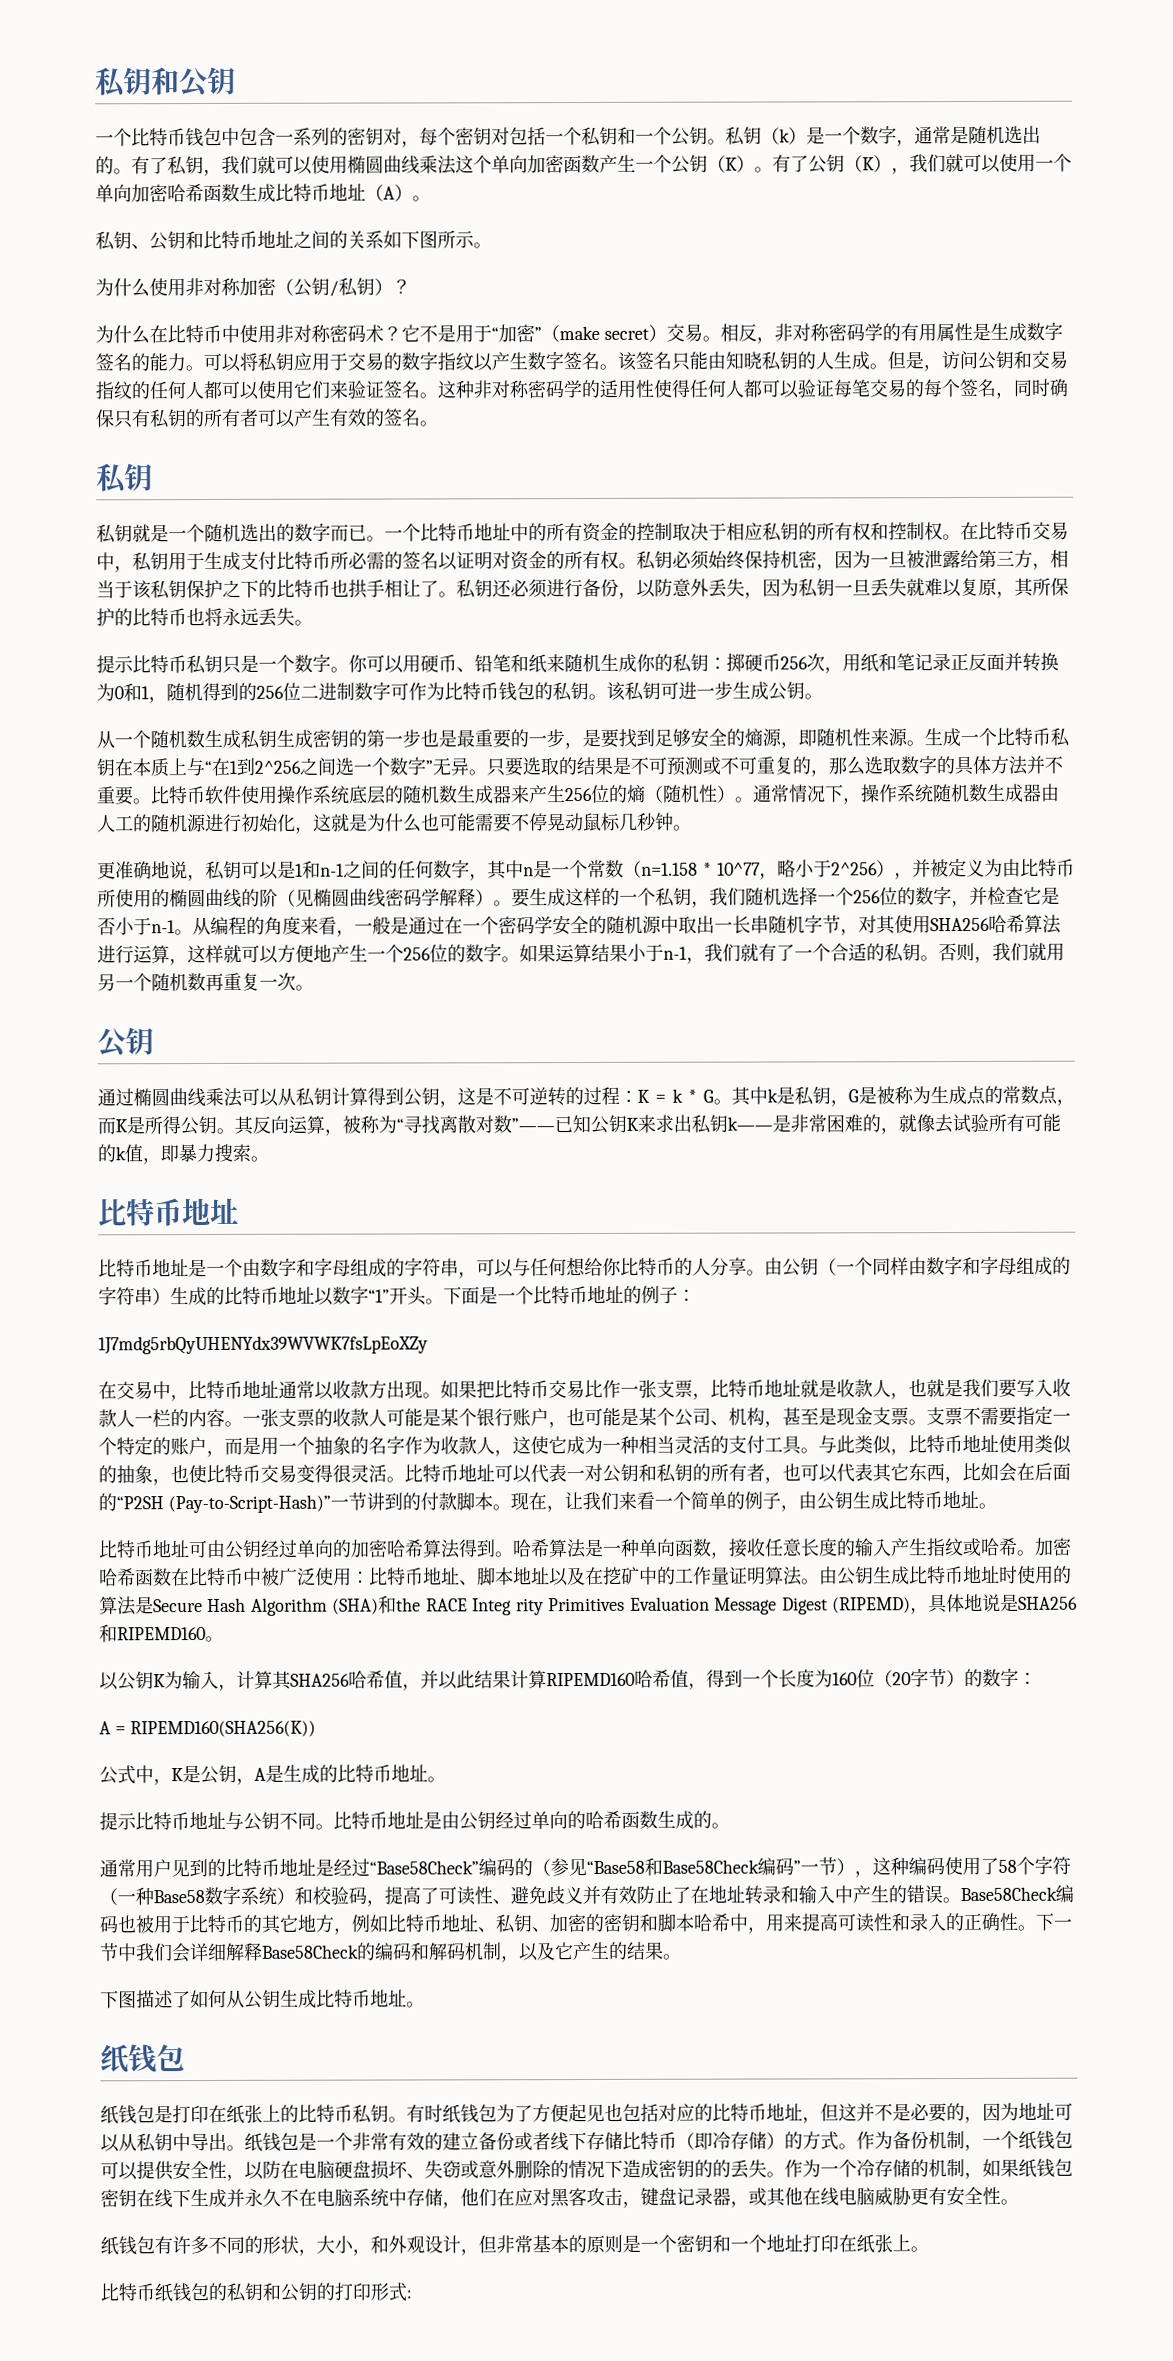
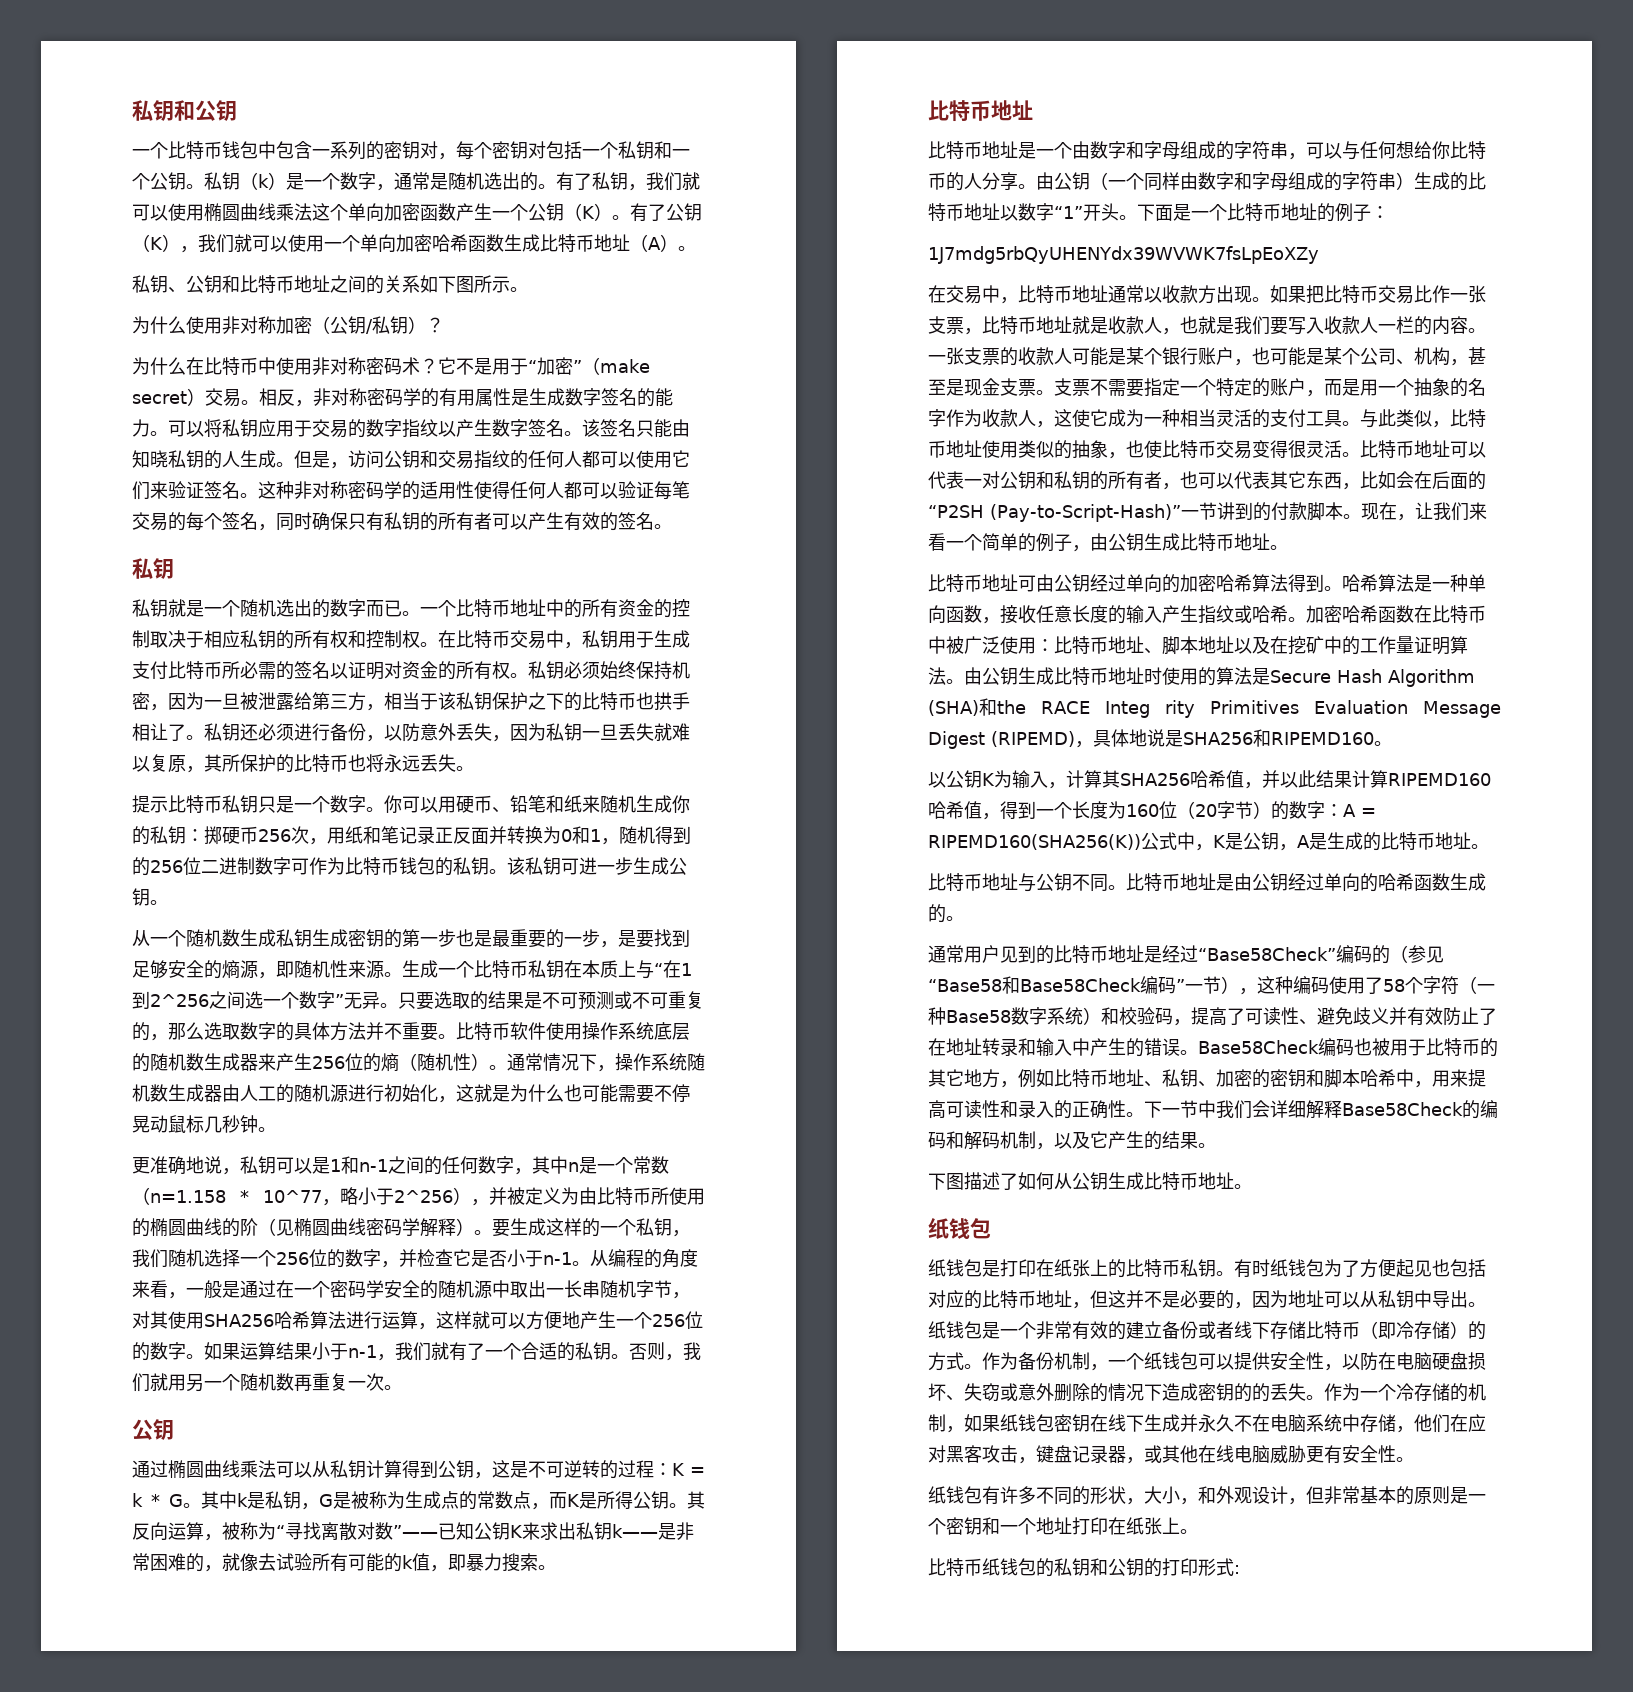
(1037, 1678) // -> (1343, 810) none
(316, 1729) // -> (1141, 842) none
[99,1812,137,1831] 提示 -> (1489, 846) none

